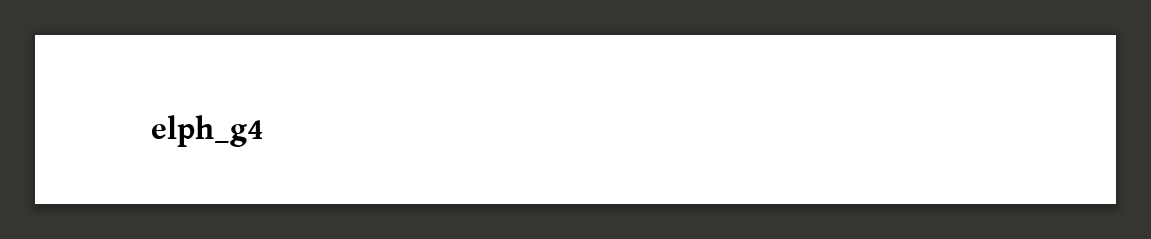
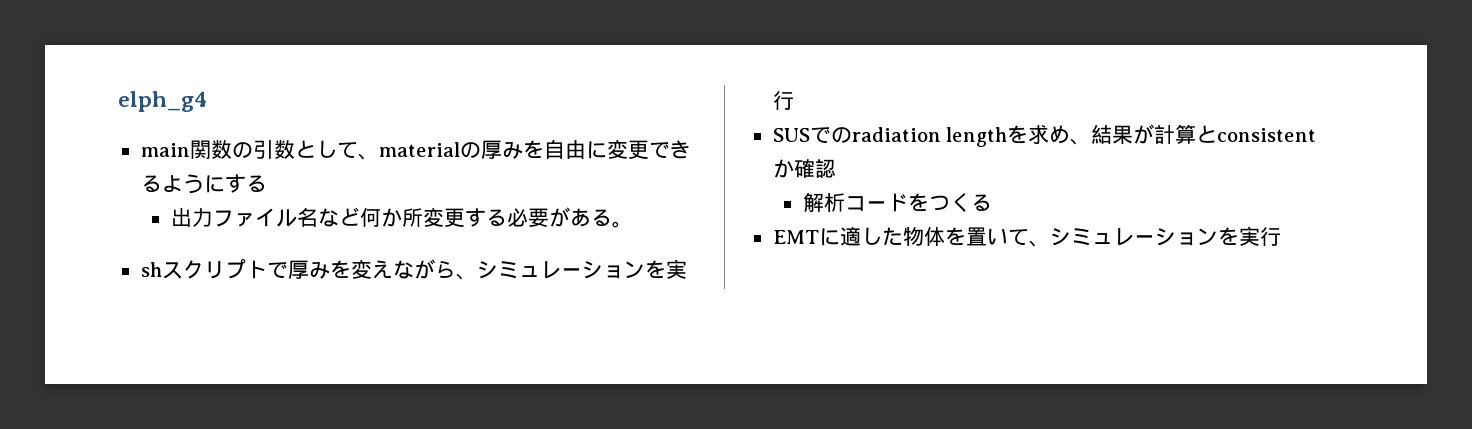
(264, 131) none -> [140,139,691,160] [140,174,267,194] [170,207,633,228] [140,259,687,280] [772,91,794,110] [772,124,1317,147] [772,159,836,178] [802,192,992,212] [772,226,1281,247] // main関数の引数として、materialの厚みを自由に変更できるようにする // 出力ファイル名など何か所変更する必要がある。 // shスクリプトで厚みを変えながら、シミュレーションを実行 // SUSでのradiation lengthを求め、結果が計算とconsistentか確認 // 解析コードをつくる // EMTに適した物体を置いて、シミュレーションを実行

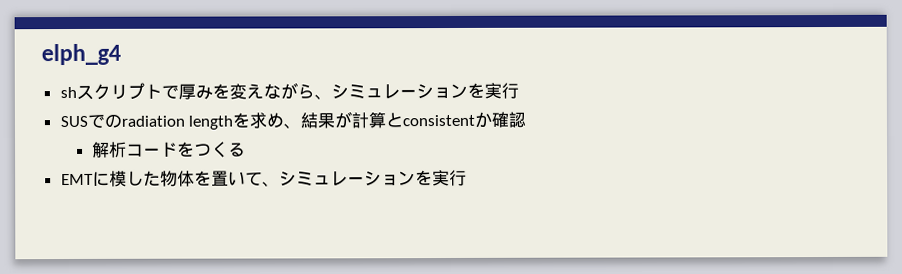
[140,139,691,160] [140,174,267,194] [170,207,633,228] // main関数の引数として、materialの厚みを自由に変更できるようにする // 出力ファイル名など何か所変更する必要がある。 -> (121, 54) none
[839,226,861,246] 適 -> [108,170,127,187] 模

